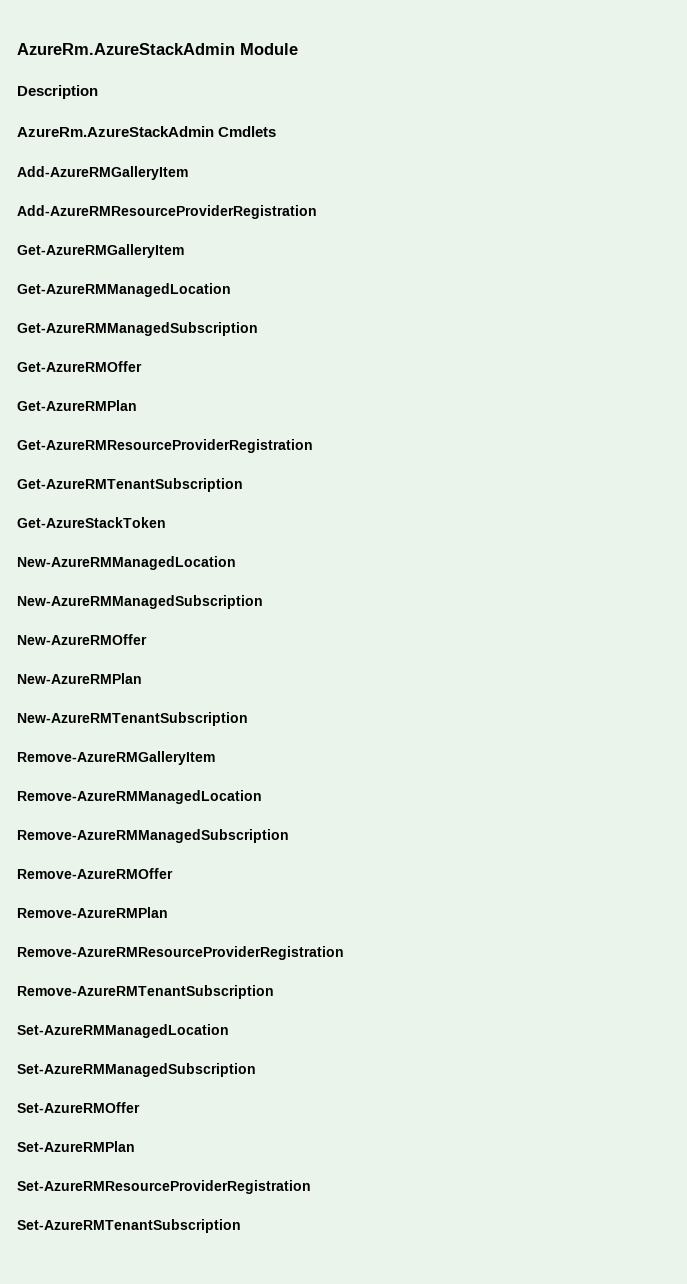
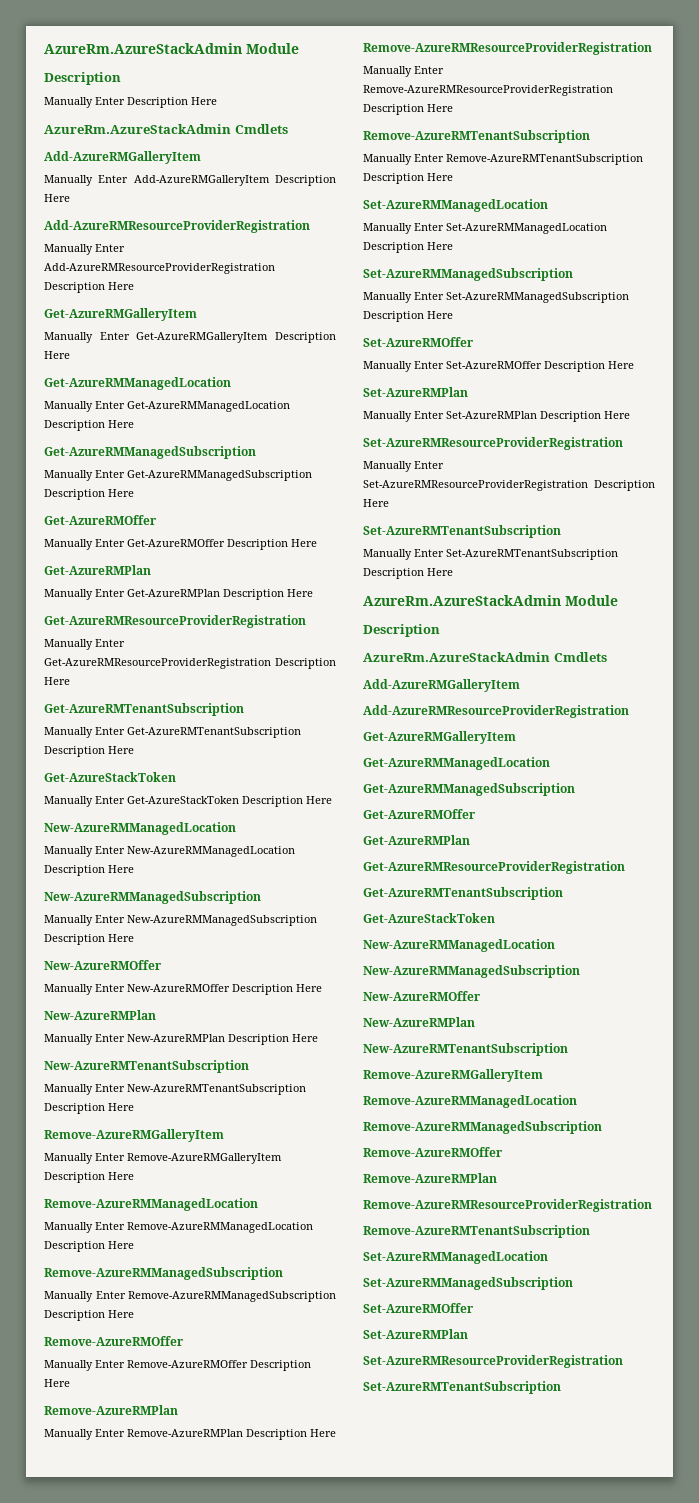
[17,43,298,55] [17,85,98,99] AzureRm.AzureStackAdmin Module // Description -> [44,43,299,54] [44,72,121,85] [44,97,217,108] [44,124,288,134] [44,151,201,164] [44,175,336,186] [44,194,70,202] [44,220,310,233] [44,244,125,255] [44,263,275,274] [44,282,134,293] [44,308,197,321] [44,332,336,343] [44,351,70,359] [44,377,231,390] [44,401,290,412] [44,420,134,431] [44,446,256,459] [44,470,312,481] [44,489,134,500] [44,515,157,525] [44,539,317,550] [44,565,151,575] [44,589,313,600] [44,615,306,628] [44,639,125,650] [44,658,336,669] [44,677,70,685] [44,703,244,716] [44,727,301,738] [44,746,134,757] [44,772,176,782] [44,796,332,807] [44,822,236,835] [44,846,295,857] [44,865,134,876] [44,891,261,904] [44,915,317,926] [44,934,134,945] [44,960,162,970] [44,984,322,995] [44,1010,156,1020] [44,1034,318,1045] [44,1060,249,1073] [44,1084,306,1095] [44,1103,134,1114] [44,1129,224,1142] [44,1153,282,1164] [44,1172,134,1183] [44,1198,258,1211] [44,1222,313,1233] [44,1241,134,1252] [44,1267,283,1280] [44,1291,336,1302] [44,1310,134,1321] [44,1336,184,1346] [44,1360,311,1371] [44,1379,70,1387] [44,1405,178,1415] [44,1429,336,1440] [363,42,652,55] [363,66,444,77] [363,85,613,96] [363,104,453,115] [363,130,590,143] [363,154,643,165] [363,173,453,184] [363,199,548,212] [363,223,607,234] [363,242,453,253] [363,268,573,281] [363,292,629,303] [363,311,453,322] [363,337,474,347] [363,361,634,372] [363,387,468,397] [363,411,630,422] [363,437,623,450] [363,461,444,472] [363,480,655,491] [363,499,389,507] [363,525,561,538] [363,549,618,560] [363,568,453,579] [363,595,618,606] [363,624,440,637] AzureRm.AzureStackAdmin Module // Description // Manually Enter Description Here // AzureRm.AzureStackAdmin Cmdlets // Add-AzureRMGalleryItem // Manually Enter Add-AzureRMGalleryItem Description Here // Add-AzureRMResourceProviderRegistration // Manually Enter Add-AzureRMResourceProviderRegistration Description Here // Get-AzureRMGalleryItem // Manually Enter Get-AzureRMGalleryItem Description Here // Get-AzureRMManagedLocation // Manually Enter Get-AzureRMManagedLocation Description Here // Get-AzureRMManagedSubscription // Manually Enter Get-AzureRMManagedSubscription Description Here // Get-AzureRMOffer // Manually Enter Get-AzureRMOffer Description Here // Get-AzureRMPlan // Manually Enter Get-AzureRMPlan Description Here // Get-AzureRMResourceProviderRegistration // Manually Enter Get-AzureRMResourceProviderRegistration Description Here // Get-AzureRMTenantSubscription // Manually Enter Get-AzureRMTenantSubscription Description Here // Get-AzureStackToken // Manually Enter Get-AzureStackToken Description Here // New-AzureRMManagedLocation // Manually Enter New-AzureRMManagedLocation Description Here // New-AzureRMManagedSubscription // Manually Enter New-AzureRMManagedSubscription Description Here // New-AzureRMOffer // Manually Enter New-AzureRMOffer Description Here // New-AzureRMPlan // Manually Enter New-AzureRMPlan Description Here // New-AzureRMTenantSubscription // Manually Enter New-AzureRMTenantSubscription Description Here // Remove-AzureRMGalleryItem // Manually Enter Remove-AzureRMGalleryItem Description Here // Remove-AzureRMManagedLocation // Manually Enter Remove-AzureRMManagedLocation Description Here // Remove-AzureRMManagedSubscription // Manually Enter Remove-AzureRMManagedSubscription Description Here // Remove-AzureRMOffer // Manually Enter Remove-AzureRMOffer Description Here // Remove-AzureRMPlan // Manually Enter Remove-AzureRMPlan Description Here // Remove-AzureRMResourceProviderRegistration // Manually Enter Remove-AzureRMResourceProviderRegistration Description Here // Remove-AzureRMTenantSubscription // Manually Enter Remove-AzureRMTenantSubscription Description Here // Set-AzureRMManagedLocation // Manually Enter Set-AzureRMManagedLocation Description Here // Set-AzureRMManagedSubscription // Manually Enter Set-AzureRMManagedSubscription Description Here // Set-AzureRMOffer // Manually Enter Set-AzureRMOffer Description Here // Set-AzureRMPlan // Manually Enter Set-AzureRMPlan Description Here // Set-AzureRMResourceProviderRegistration // Manually Enter Set-AzureRMResourceProviderRegistration Description Here // Set-AzureRMTenantSubscription // Manually Enter Set-AzureRMTenantSubscription Description Here // AzureRm.AzureStackAdmin Module // Description

